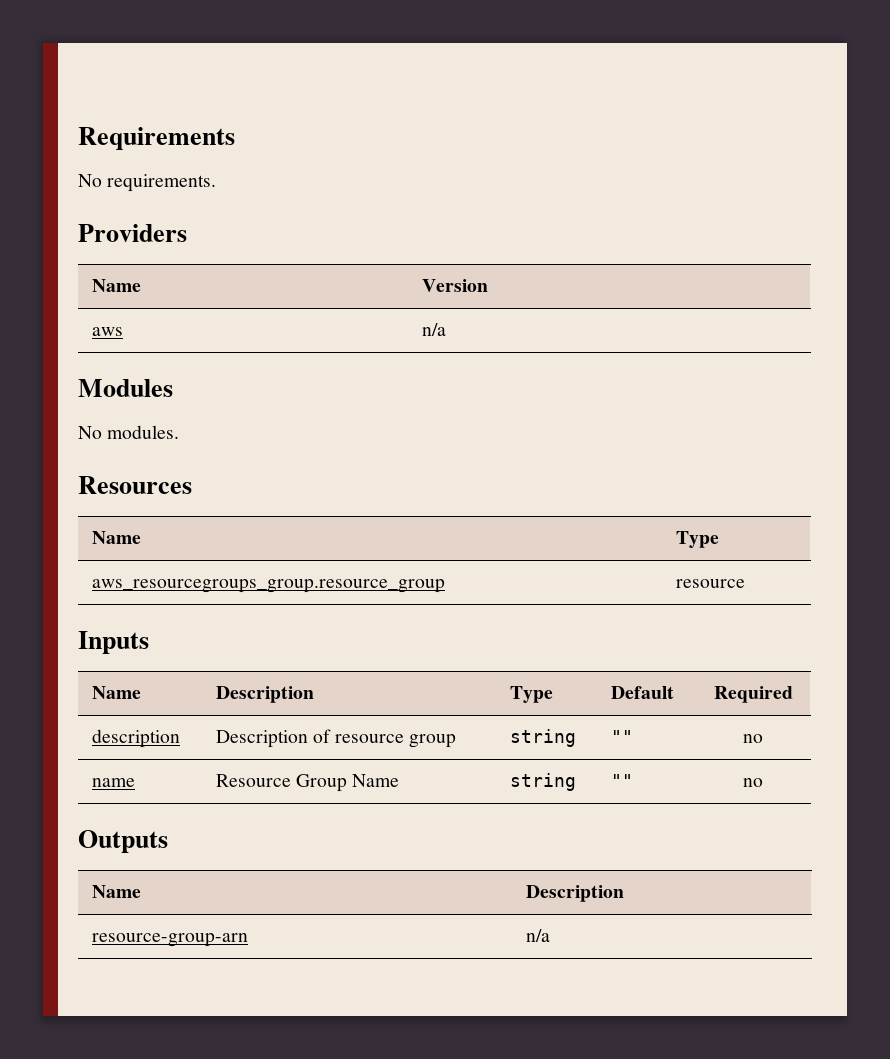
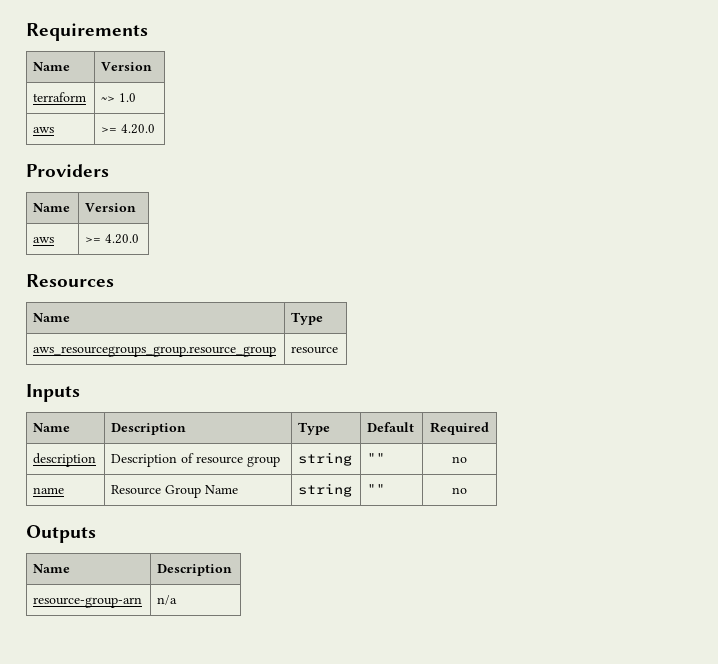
[78,174,217,192] // No requirements. -> [33,62,71,71] [101,62,153,71] [33,92,87,102] [101,93,137,102] [33,127,55,133] [101,124,156,134] // Name | Version // terraform | ~> 1.0 // aws | >= 4.20.0
[421,323,446,336] [78,379,173,397] [78,425,180,439] n/a // Modules // No modules. -> [85,234,140,244] >= 4.20.0

